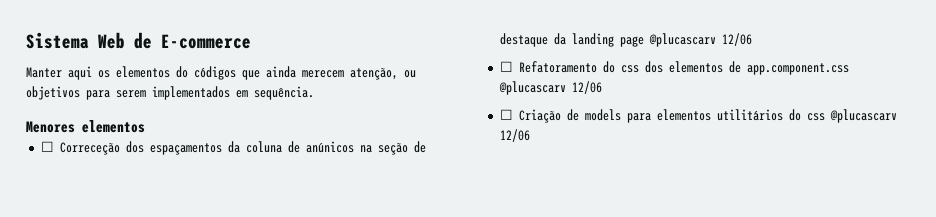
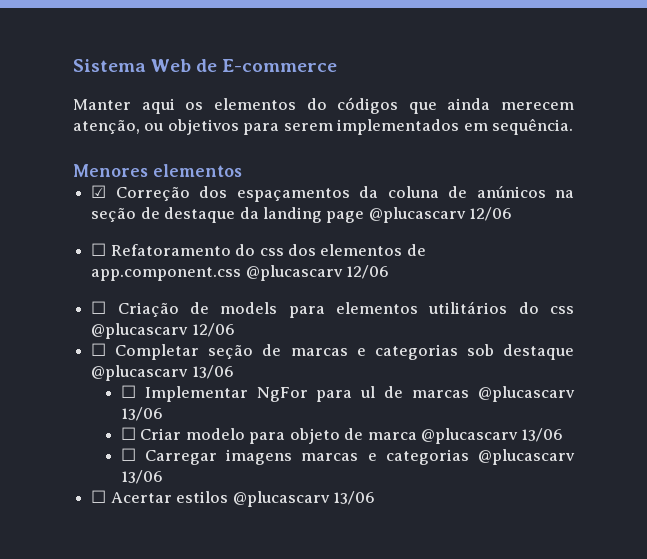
[40,141,120,155] ☐ Correceção -> [91,185,190,201] ☑ Correção
(530, 135) none -> [91,343,574,360] [91,365,234,381] [120,385,575,402] [120,407,163,421] [120,427,564,444] [120,448,575,465] [120,470,163,484] [91,490,375,507] // ☐ Completar seção de marcas e categorias sob destaque @plucascarv 13/06 // ☐ Implementar NgFor para ul de marcas @plucascarv 13/06 // ☐ Criar modelo para objeto de marca @plucascarv 13/06 // ☐ Carregar imagens marcas e categorias @plucascarv 13/06 // ☐ Acertar estilos @plucascarv 13/06

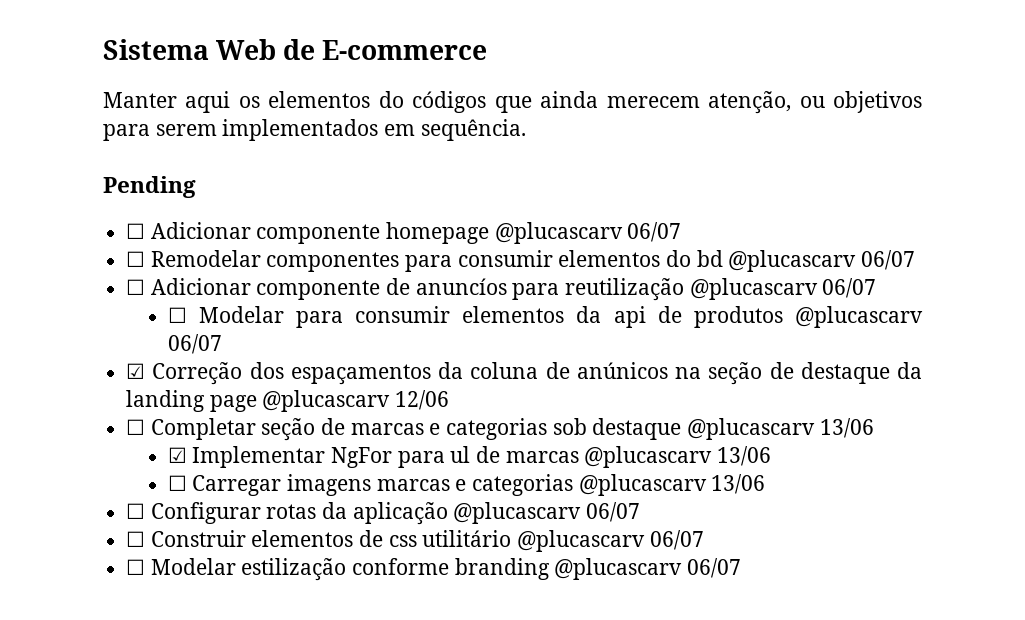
[73,164,242,177] Menores elementos -> [103,176,196,198] [126,222,682,244] [126,250,916,272] [126,278,877,301] [167,306,923,328] [167,334,222,354] Pending // ☐ Adicionar componente homepage @plucascarv 06/07 // ☐ Remodelar componentes para consumir elementos do bd @plucascarv 06/07 // ☐ Adicionar componente de anuncíos para reutilização @plucascarv 06/07 // ☐ Modelar para consumir elementos da api de produtos @plucascarv 06/07
[91,243,426,256] [91,265,390,281] [91,301,574,318] [91,323,235,339] // ☐ Refatoramento do css dos elementos de app.component.css @plucascarv 12/06 // ☐ Criação de models para elementos utilitários do css @plucascarv 12/06 -> (450, 400) none
[120,385,136,398] ☐ -> [167,447,187,463] ☑
[120,427,564,444] // ☐ Criar modelo para objeto de marca @plucascarv 13/06 -> (771, 456) none
[110,491,375,507] Acertar estilos @plucascarv 13/06 -> [150,502,641,525] [126,530,704,552] [126,558,742,581] Configurar rotas da aplicação @plucascarv 06/07 // ☐ Construir elementos de css utilitário @plucascarv 06/07 // ☐ Modelar estilização conforme branding @plucascarv 06/07

